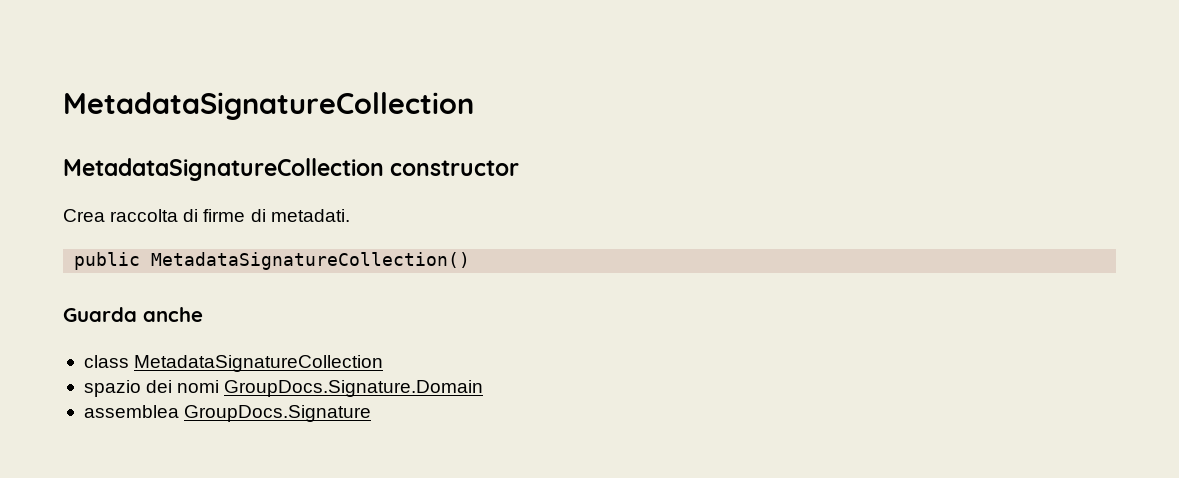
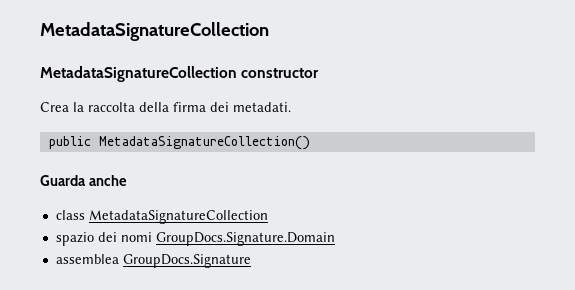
[110,209,266,222] raccolta di firme di -> [73,102,229,112] la raccolta della firma dei

